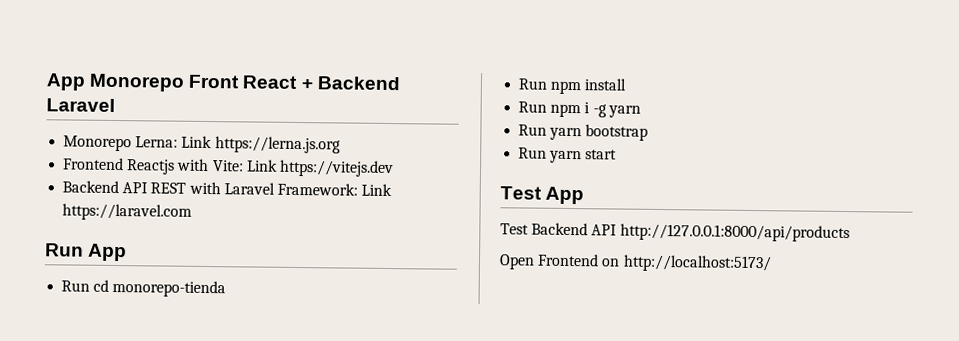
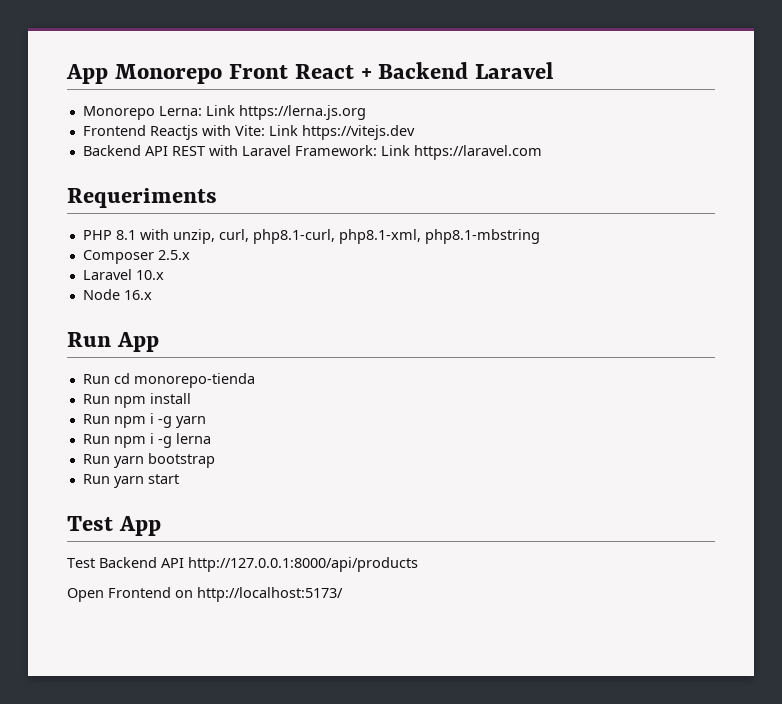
(193, 212) none -> [67,188,217,208] [82,229,540,244] [82,250,190,264] [82,269,164,280] [82,289,152,300] // Requeriments // PHP 8.1 with unzip, curl, php8.1-curl, php8.1-xml, php8.1-mbstring // Composer 2.5.x // Laravel 10.x // Node 16.x
(641, 111) none -> [82,433,211,448] // Run npm i -g lerna

